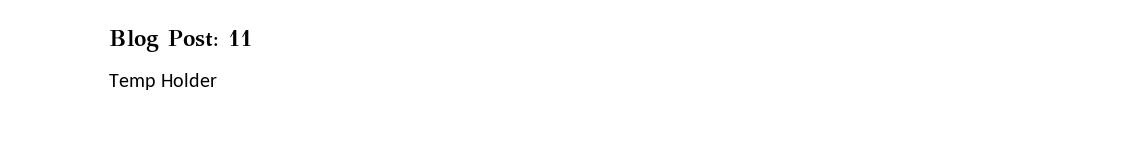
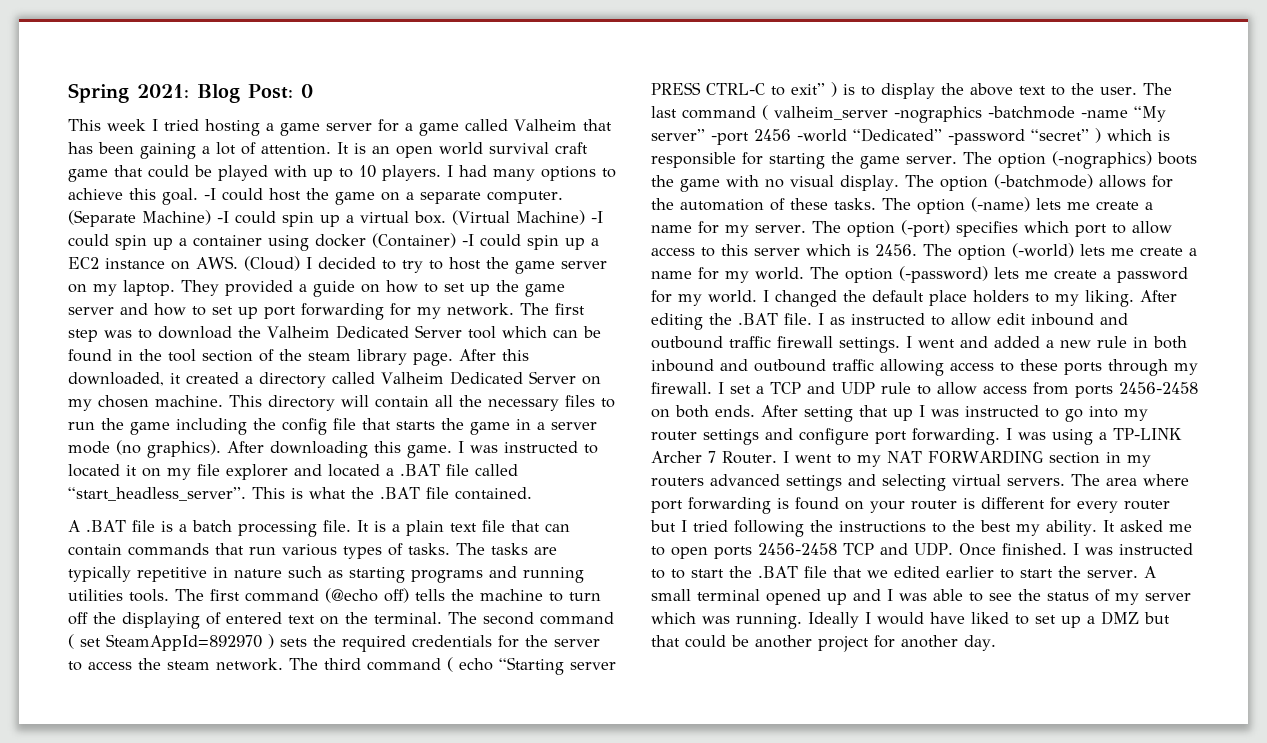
[109,30,252,52] [109,73,218,90] Blog Post: 11 // Temp Holder -> [68,83,313,103] [68,119,612,136] [68,142,588,159] [68,165,616,182] [68,188,563,205] [68,210,603,227] [68,233,599,251] [68,256,607,274] [68,280,565,297] [68,303,585,320] [68,325,601,342] [68,349,529,366] [68,371,601,388] [68,395,615,411] [68,418,597,435] [68,440,598,458] [68,464,518,480] [68,487,532,501] [68,520,570,537] [68,543,557,559] [68,566,584,583] [68,588,602,603] [68,612,614,629] [68,634,600,652] [68,657,616,675] [651,82,1172,99] [651,105,1166,123] [651,128,1170,145] [651,151,1197,169] [651,174,1173,192] [651,197,1153,214] [651,220,1172,237] [651,243,1197,260] [651,266,1188,283] [651,290,1177,307] [651,313,1128,330] [651,336,1187,353] [651,359,1198,376] [651,381,1198,398] [651,405,1148,422] [651,428,1182,445] [651,450,1151,467] [651,474,1189,491] [651,497,1170,514] [650,520,1192,537] [651,542,1193,559] [651,566,1156,579] [651,589,1191,605] [651,611,1170,629] [651,635,996,652] Spring 2021: Blog Post: 0 // This week I tried hosting a game server for a game called Valheim that has been gaining a lot of attention. It is an open world survival craft game that could be played with up to 10 players. I had many options to achieve this goal. -I could host the game on a separate computer. (Separate Machine) -I could spin up a virtual box. (Virtual Machine) -I could spin up a container using docker (Container) -I could spin up a EC2 instance on AWS. (Cloud) I decided to try to host the game server on my laptop. They provided a guide on how to set up the game server and how to set up port forwarding for my network. The first step was to download the Valheim Dedicated Server tool which can be found in the tool section of the steam library page. After this downloaded, it created a directory called Valheim Dedicated Server on my chosen machine. This directory will contain all the necessary files to run the game including the config file that starts the game in a server mode (no graphics). After downloading this game. I was instructed to located it on my file explorer and located a .BAT file called “start_headless_server”. This is what the .BAT file contained. // A .BAT file is a batch processing file. It is a plain text file that can contain commands that run various types of tasks. The tasks are typically repetitive in nature such as starting programs and running utilities tools. The first command (@echo off) tells the machine to turn off the displaying of entered text on the terminal. The second command ( set SteamAppId=892970 ) sets the required credentials for the server to access the steam network. The third command ( echo “Starting server PRESS CTRL-C to exit” ) is to display the above text to the user. The last command ( valheim_server -nographics -batchmode -name “My server” -port 2456 -world “Dedicated” -password “secret” ) which is responsible for starting the game server. The option (-nographics) boots the game with no visual display. The option (-batchmode) allows for the automation of these tasks. The option (-name) lets me create a name for my server. The option (-port) specifies which port to allow access to this server which is 2456. The option (-world) lets me create a name for my world. The option (-password) lets me create a password for my world. I changed the default place holders to my liking. After editing the .BAT file. I as instructed to allow edit inbound and outbound traffic firewall settings. I went and added a new rule in both inbound and outbound traffic allowing access to these ports through my firewall. I set a TCP and UDP rule to allow access from ports 2456-2458 on both ends. After setting that up I was instructed to go into my router settings and configure port forwarding. I was using a TP-LINK Archer 7 Router. I went to my NAT FORWARDING section in my routers advanced settings and selecting virtual servers. The area where port forwarding is found on your router is different for every router but I tried following the instructions to the best my ability. It asked me to open ports 2456-2458 TCP and UDP. Once finished. I was instructed to to start the .BAT file that we edited earlier to start the server. A small terminal opened up and I was able to see the status of my server which was running. Ideally I would have liked to set up a DMZ but that could be another project for another day.

